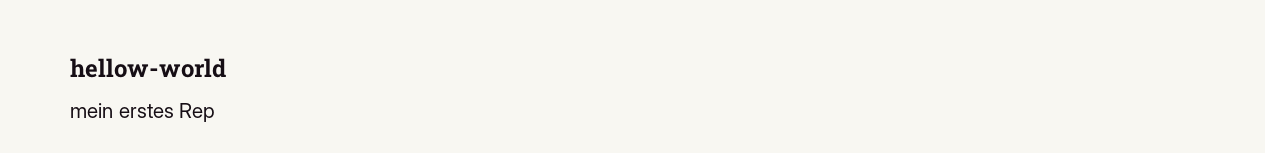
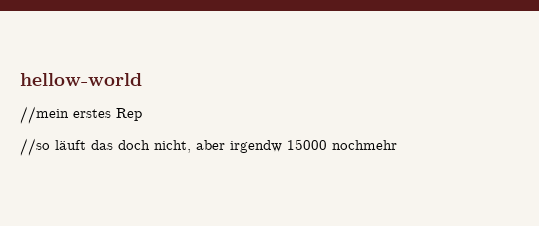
[70,103,113,118] mein -> [20,106,69,124] //mein
(216, 112) none -> [20,138,397,156] // //so läuft das doch nicht, aber irgendw 15000 nochmehr

